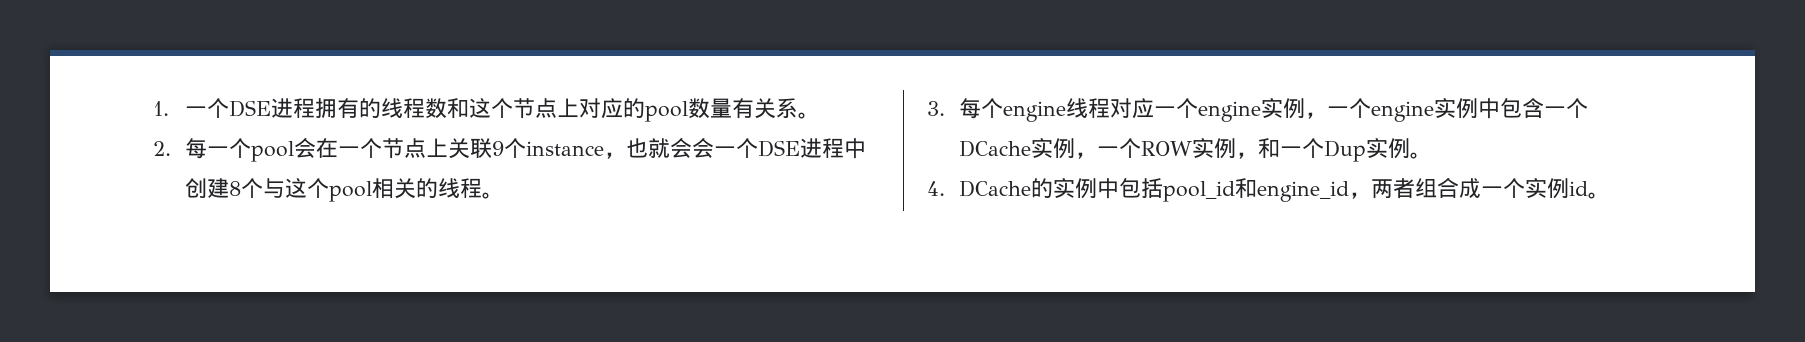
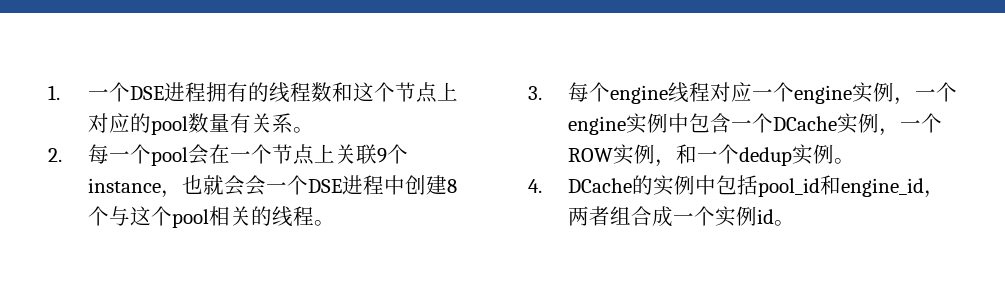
[1324,140,1367,162] Dup -> [738,147,792,166] dedup

